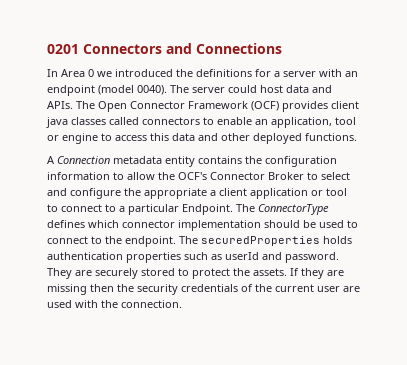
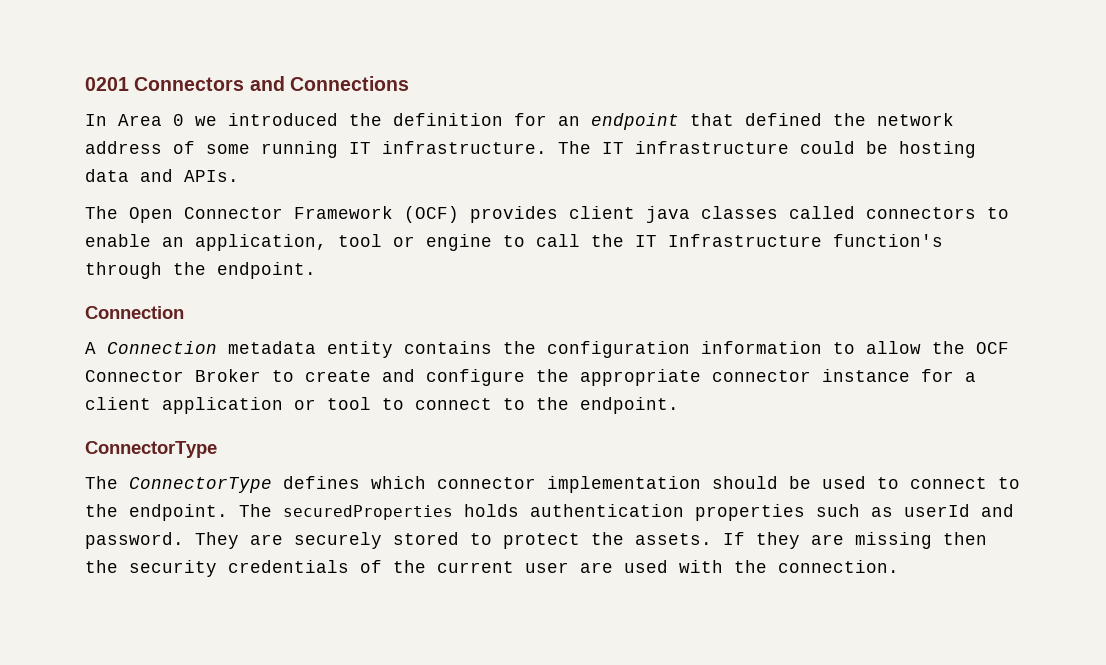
[196,69,358,77] [47,85,283,96] definitions for a server with an endpoint (model 0040). The server could host -> [393,113,954,130] [85,141,976,158] definition for an endpoint that defined the network address of some running IT infrastructure. The IT infrastructure could be hosting
(73, 105) none -> (239, 176) //
[115,133,357,144] access this data and other deployed functions. -> [536,234,943,247] [85,262,316,279] [85,306,184,319] call the IT Infrastructure function's through the endpoint. // Connection
[178,172,207,180] OCF's -> [976,342,1009,354] OCF
[321,172,350,180] select -> [305,370,371,382] create
(207, 193) none -> [712,369,954,382] connector instance for
[119,204,233,215] a particular Endpoint. -> [536,397,679,414] [85,441,217,458] the endpoint. // ConnectorType //

